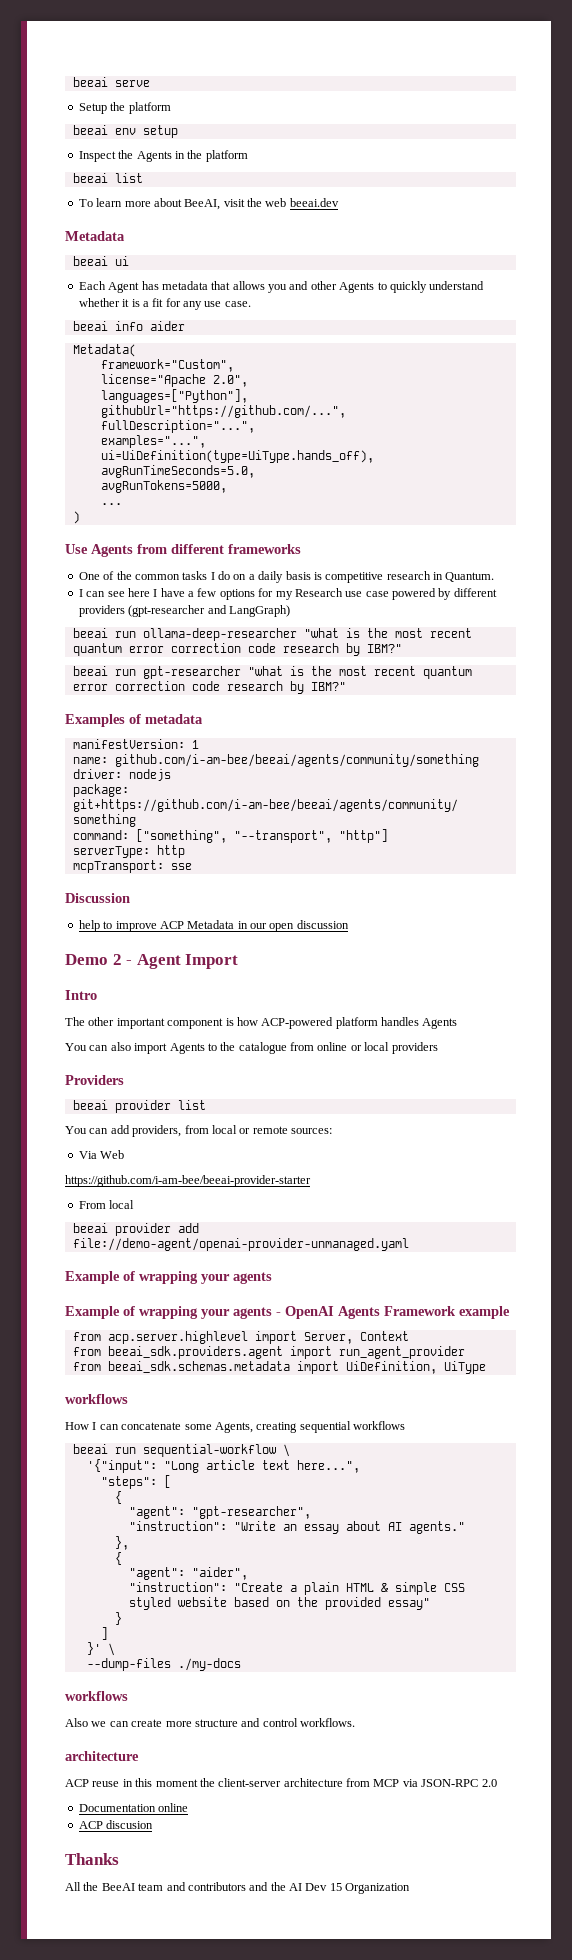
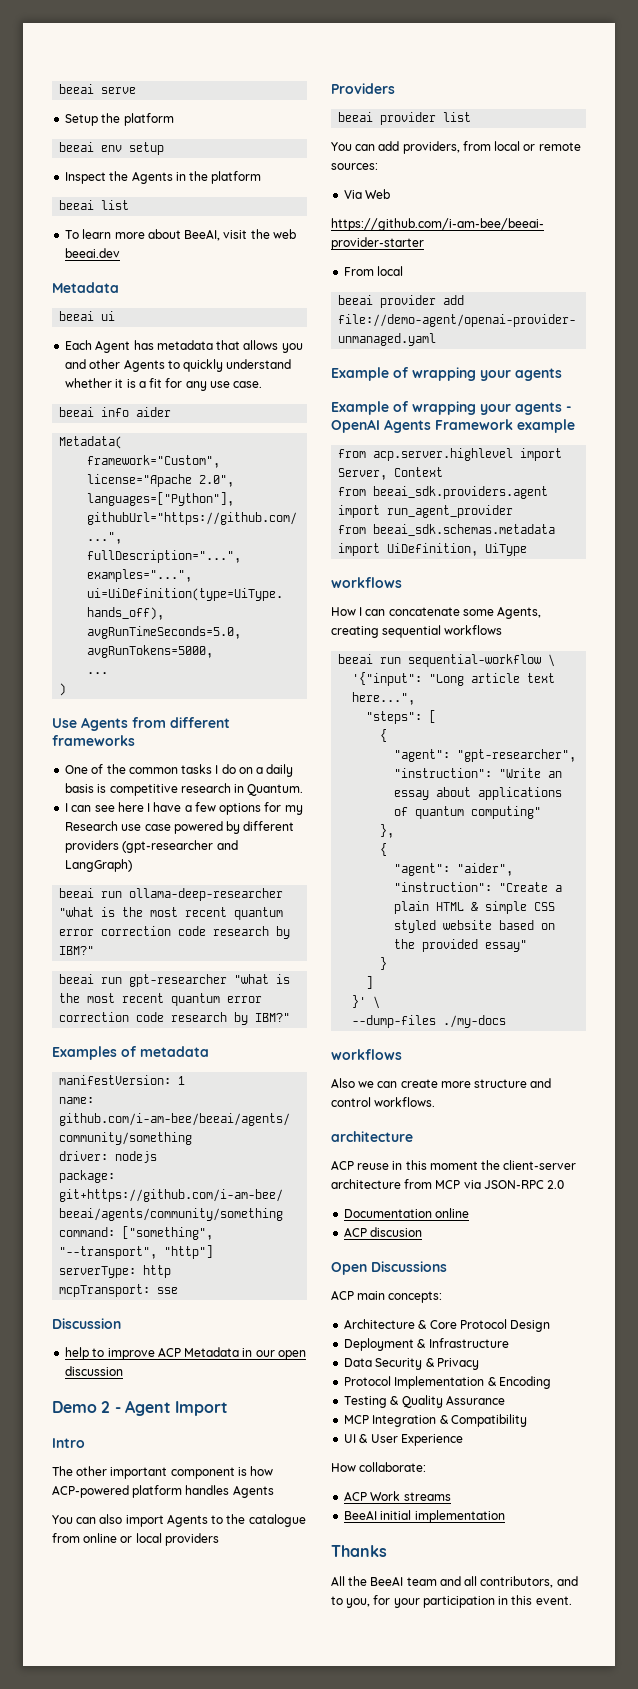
[387,1521,465,1534] AI agents." -> [478,787,563,800] [394,806,542,819] applications of quantum computing"
(154, 1824) none -> [331,1261,447,1275] [331,1290,443,1303] [344,1319,551,1332] [344,1338,509,1351] [344,1358,479,1370] [344,1376,551,1389] [344,1395,505,1408] [344,1414,527,1427] [344,1434,463,1446] [331,1462,427,1472] [344,1491,451,1501] [344,1510,505,1523] // Open Discussions // ACP main concepts: // Architecture & Core Protocol Design // Deployment & Infrastructure // Data Security & Privacy // Protocol Implementation & Encoding // Testing & Quality Assurance // MCP Integration & Compatibility // UI & User Experience // How collaborate: // ACP Work streams // BeeAI initial implementation
[187,1882,411,1894] contributors and the AI Dev 15 Organization -> [464,1576,578,1588] [331,1595,572,1608] all contributors, and to you, for your participation in this event.

